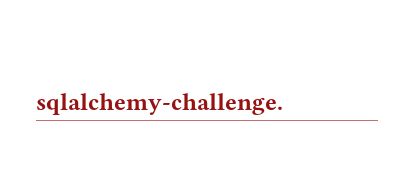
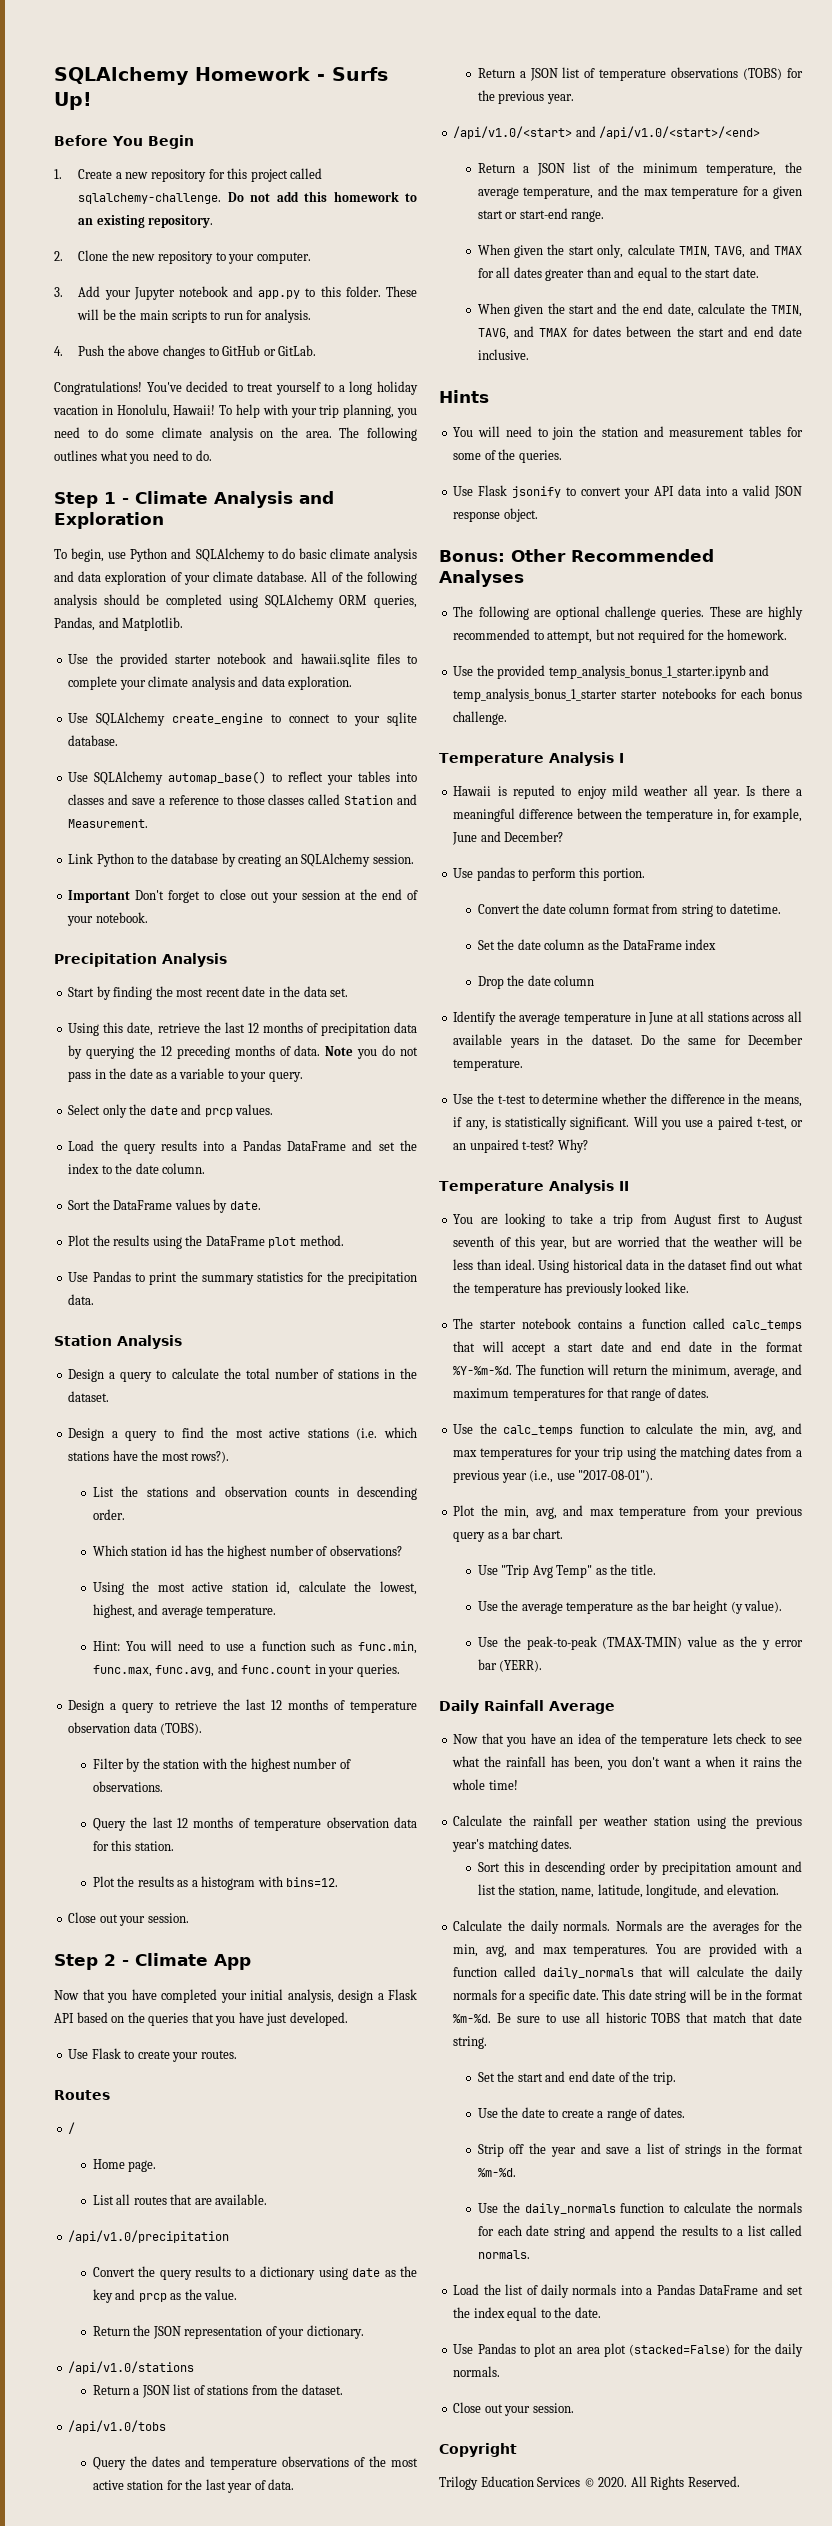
[36,93,283,115] sqlalchemy-challenge. -> [54,67,388,85] [54,92,92,110] [54,135,194,149] [54,168,323,182] [78,191,417,204] [78,215,214,228] [54,250,311,264] [54,286,418,300] [77,309,311,323] [54,345,317,359] [54,381,418,395] [53,404,418,418] [54,427,417,441] [54,450,212,464] [54,491,334,508] [54,512,164,529] [54,548,417,562] [54,571,417,585] [54,594,418,608] [54,617,184,631] [68,653,417,667] [68,676,353,690] [68,712,417,726] [68,735,119,746] [68,771,417,785] [68,794,417,805] [68,819,149,828] [68,853,414,867] [68,889,418,903] [67,912,148,926] [54,953,227,967] [68,986,349,1000] [68,1022,417,1036] [68,1045,418,1059] [68,1068,303,1082] [68,1104,274,1118] [68,1140,417,1154] [68,1163,206,1174] [68,1199,261,1213] [68,1235,344,1249] [68,1271,417,1285] [68,1294,95,1305] [54,1335,182,1349] [68,1368,417,1382] [68,1391,110,1402] [68,1427,417,1441] [68,1450,230,1463] [92,1486,418,1500] [92,1509,125,1520] [92,1545,402,1559] [92,1581,417,1595] [92,1604,277,1618] [92,1640,417,1654] [92,1663,400,1677] [68,1699,417,1713] [68,1722,203,1735] [92,1758,351,1772] [92,1781,163,1792] [92,1817,417,1831] [92,1840,174,1851] [92,1876,339,1890] [68,1912,189,1926] [54,1953,251,1970] [54,1989,417,2003] [54,2012,348,2026] [68,2048,237,2062] [54,2090,110,2100] [68,2122,76,2134] [92,2159,157,2172] [92,2194,268,2205] [68,2230,230,2243] [92,2266,418,2280] [92,2289,238,2303] [92,2325,364,2339] [68,2361,195,2374] [92,2384,343,2398] [68,2420,167,2433] [92,2456,418,2470] [92,2479,295,2493] [477,67,803,81] [477,90,574,104] [453,126,761,139] [477,162,802,176] [477,185,802,199] [477,208,605,222] [477,244,802,258] [477,267,759,281] [477,303,802,317] [477,326,802,340] [477,349,529,360] [439,390,489,403] [453,426,803,440] [453,449,562,463] [453,485,802,499] [453,508,538,522] [439,549,714,562] [439,570,524,587] [453,606,803,620] [453,629,788,643] [453,665,770,679] [453,688,802,702] [453,711,508,725] [439,752,624,766] [453,785,802,799] [453,808,802,822] [452,831,564,845] [453,867,645,881] [477,903,781,917] [477,939,717,950] [477,975,595,989] [453,1011,802,1025] [453,1034,803,1048] [453,1059,524,1071] [453,1093,802,1107] [453,1116,803,1130] [453,1139,588,1153] [439,1180,629,1194] [453,1213,803,1227] [453,1236,802,1250] [453,1259,803,1273] [453,1282,689,1296] [453,1318,802,1331] [453,1341,803,1355] [453,1364,802,1378] [453,1387,710,1401] [453,1423,802,1437] [453,1446,802,1460] [453,1470,654,1483] [453,1505,802,1519] [453,1528,564,1542] [477,1564,656,1578] [477,1600,783,1614] [477,1636,803,1650] [477,1659,543,1672] [439,1700,615,1714] [453,1733,802,1747] [452,1756,802,1770] [452,1779,518,1790] [453,1815,802,1829] [452,1838,573,1852] [477,1861,802,1875] [477,1884,780,1898] [453,1920,802,1934] [453,1943,802,1957] [453,1966,803,1980] [453,1989,803,2003] [453,2012,802,2023] [453,2036,488,2049] [477,2071,676,2085] [477,2107,685,2121] [477,2143,803,2157] [477,2168,516,2177] [477,2202,802,2215] [477,2225,802,2239] [477,2250,530,2259] [453,2284,803,2298] [453,2307,601,2321] [453,2343,803,2357] [453,2366,501,2377] [453,2402,574,2416] [439,2443,517,2457] [439,2476,740,2490] SQLAlchemy Homework - Surfs Up! // Before You Begin // 1. Create a new repository for this project called sqlalchemy-challenge. Do not add this homework to an existing repository. // 2. Clone the new repository to your computer. // 3. Add your Jupyter notebook and app.py to this folder. These will be the main scripts to run for analysis. // 4. Push the above changes to GitHub or GitLab. // Congratulations! You've decided to treat yourself to a long holiday vacation in Honolulu, Hawaii! To help with your trip planning, you need to do some climate analysis on the area. The following outlines what you need to do. // Step 1 - Climate Analysis and Exploration // To begin, use Python and SQLAlchemy to do basic climate analysis and data exploration of your climate database. All of the following analysis should be completed using SQLAlchemy ORM queries, Pandas, and Matplotlib. // Use the provided starter notebook and hawaii.sqlite files to complete your climate analysis and data exploration. // Use SQLAlchemy create_engine to connect to your sqlite database. // Use SQLAlchemy automap_base() to reflect your tables into classes and save a reference to those classes called Station and Measurement. // Link Python to the database by creating an SQLAlchemy session. // Important Don't forget to close out your session at the end of your notebook. // Precipitation Analysis // Start by finding the most recent date in the data set. // Using this date, retrieve the last 12 months of precipitation data by querying the 12 preceding months of data. Note you do not pass in the date as a variable to your query. // Select only the date and prcp values. // Load the query results into a Pandas DataFrame and set the index to the date column. // Sort the DataFrame values by date. // Plot the results using the DataFrame plot method. // Use Pandas to print the summary statistics for the precipitation data. // Station Analysis // Design a query to calculate the total number of stations in the dataset. // Design a query to find the most active stations (i.e. which stations have the most rows?). // List the stations and observation counts in descending order. // Which station id has the highest number of observations? // Using the most active station id, calculate the lowest, highest, and average temperature. // Hint: You will need to use a function such as func.min, func.max, func.avg, and func.count in your queries. // Design a query to retrieve the last 12 months of temperature observation data (TOBS). // Filter by the station with the highest number of observations. // Query the last 12 months of temperature observation data for this station. // Plot the results as a histogram with bins=12. // Close out your session. // Step 2 - Climate App // Now that you have completed your initial analysis, design a Flask API based on the queries that you have just developed. // Use Flask to create your routes. // Routes // / // Home page. // List all routes that are available. // /api/v1.0/precipitation // Convert the query results to a dictionary using date as the key and prcp as the value. // Return the JSON representation of your dictionary. // /api/v1.0/stations // Return a JSON list of stations from the dataset. // /api/v1.0/tobs // Query the dates and temperature observations of the most active station for the last year of data. // Return a JSON list of temperature observations (TOBS) for the previous year. // /api/v1.0/<start> and /api/v1.0/<start>/<end> // Return a JSON list of the minimum temperature, the average temperature, and the max temperature for a given start or start-end range. // When given the start only, calculate TMIN, TAVG, and TMAX for all dates greater than and equal to the start date. // When given the start and the end date, calculate the TMIN, TAVG, and TMAX for dates between the start and end date inclusive. // Hints // You will need to join the station and measurement tables for some of the queries. // Use Flask jsonify to convert your API data into a valid JSON response object. // Bonus: Other Recommended Analyses // The following are optional challenge queries. These are highly recommended to attempt, but not required for the homework. // Use the provided temp_analysis_bonus_1_starter.ipynb and temp_analysis_bonus_1_starter starter notebooks for each bonus challenge. // Temperature Analysis I // Hawaii is reputed to enjoy mild weather all year. Is there a meaningful difference between the temperature in, for example, June and December? // Use pandas to perform this portion. // Convert the date column format from string to datetime. // Set the date column as the DataFrame index // Drop the date column // Identify the average temperature in June at all stations across all available years in the dataset. Do the same for December temperature. // Use the t-test to determine whether the difference in the means, if any, is statistically significant. Will you use a paired t-test, or an unpaired t-test? Why? // Temperature Analysis II // You are looking to take a trip from August first to August seventh of this year, but are worried that the weather will be less than ideal. Using historical data in the dataset find out what the temperature has previously looked like. // The starter notebook contains a function called calc_temps that will accept a start date and end date in the format %Y-%m-%d. The function will return the minimum, average, and maximum temperatures for that range of dates. // Use the calc_temps function to calculate the min, avg, and max temperatures for your trip using the matching dates from a previous year (i.e., use "2017-08-01"). // Plot the min, avg, and max temperature from your previous query as a bar chart. // Use "Trip Avg Temp" as the title. // Use the average temperature as the bar height (y value). // Use the peak-to-peak (TMAX-TMIN) value as the y error bar (YERR). // Daily Rainfall Average // Now that you have an idea of the temperature lets check to see what the rainfall has been, you don't want a when it rains the whole time! // Calculate the rainfall per weather station using the previous year's matching dates. // Sort this in descending order by precipitation amount and list the station, name, latitude, longitude, and elevation. // Calculate the daily normals. Normals are the averages for the min, avg, and max temperatures. You are provided with a function called daily_normals that will calculate the daily normals for a specific date. This date string will be in the format %m-%d. Be sure to use all historic TOBS that match that date string. // Set the start and end date of the trip. // Use the date to create a range of dates. // Strip off the year and save a list of strings in the format %m-%d. // Use the daily_normals function to calculate the normals for each date string and append the results to a list called normals. // Load the list of daily normals into a Pandas DataFrame and set the index equal to the date. // Use Pandas to plot an area plot (stacked=False) for the daily normals. // Close out your session. // Copyright // Trilogy Education Services © 2020. All Rights Reserved.

